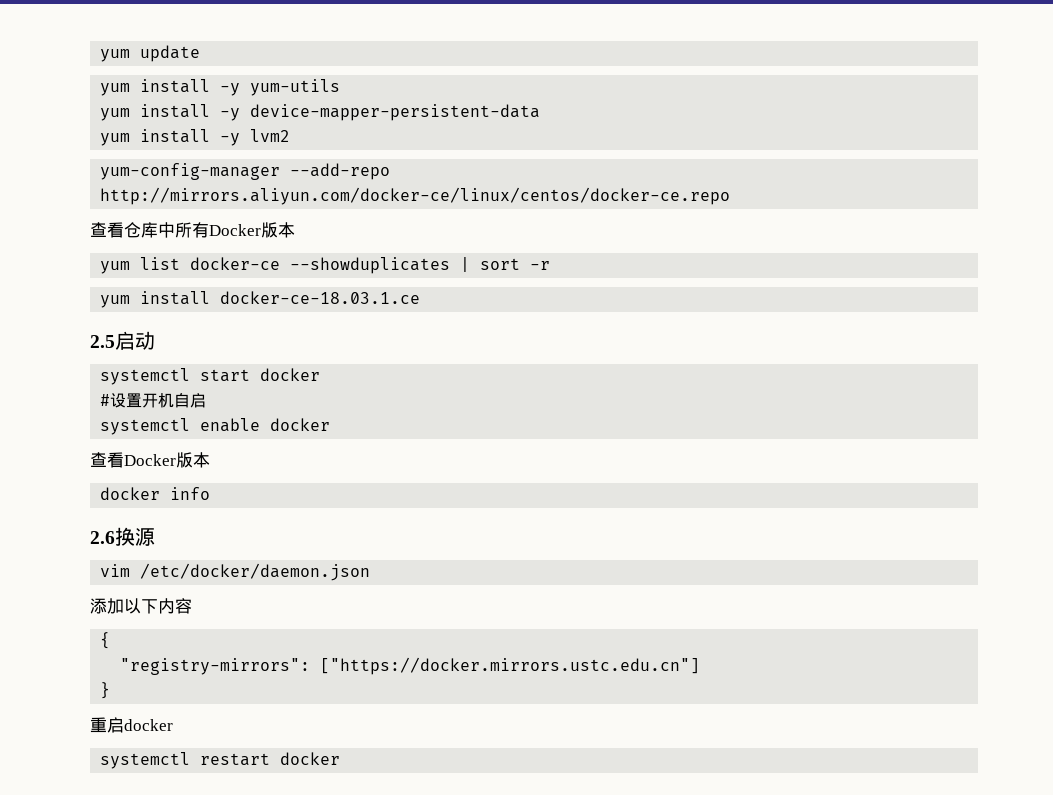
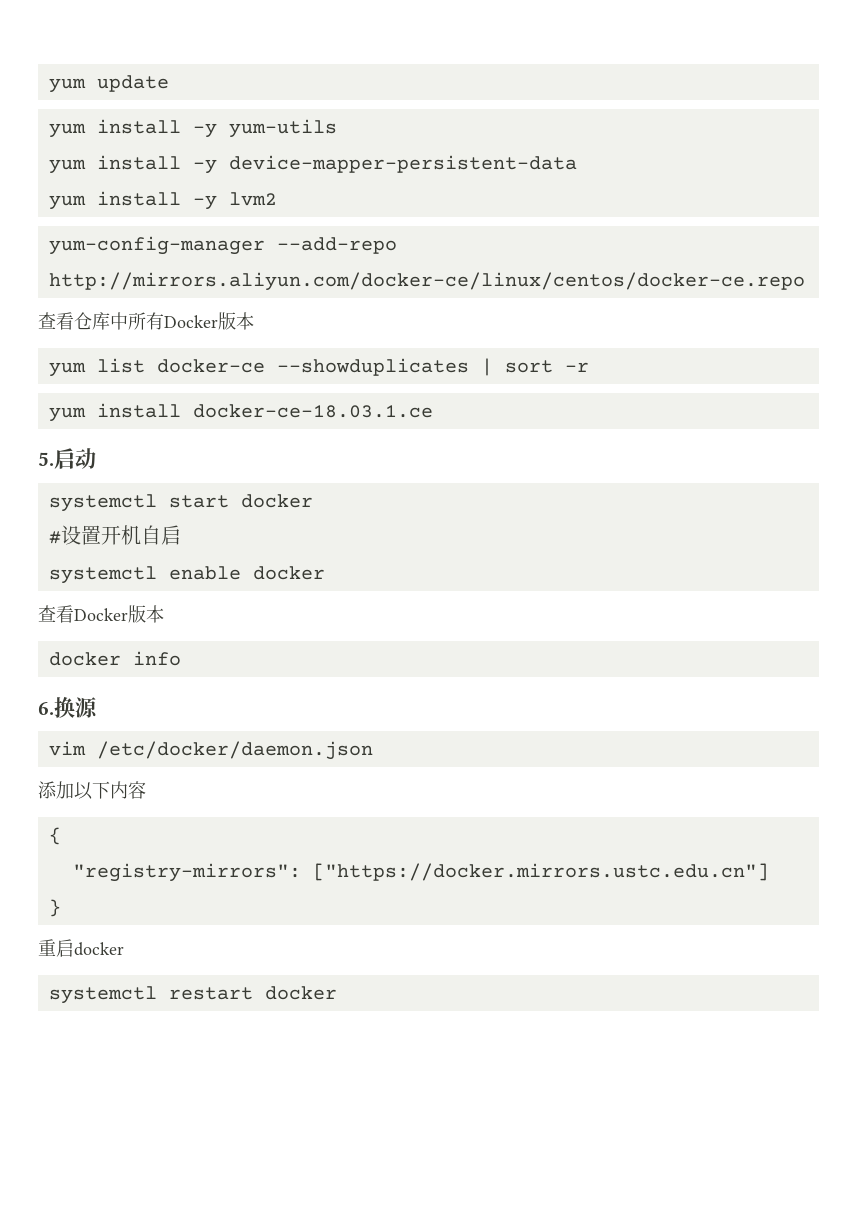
[90,335,115,348] 2.5 -> [38,452,54,466] 5.
[90,531,115,544] 2.6 -> [38,702,54,715] 6.

